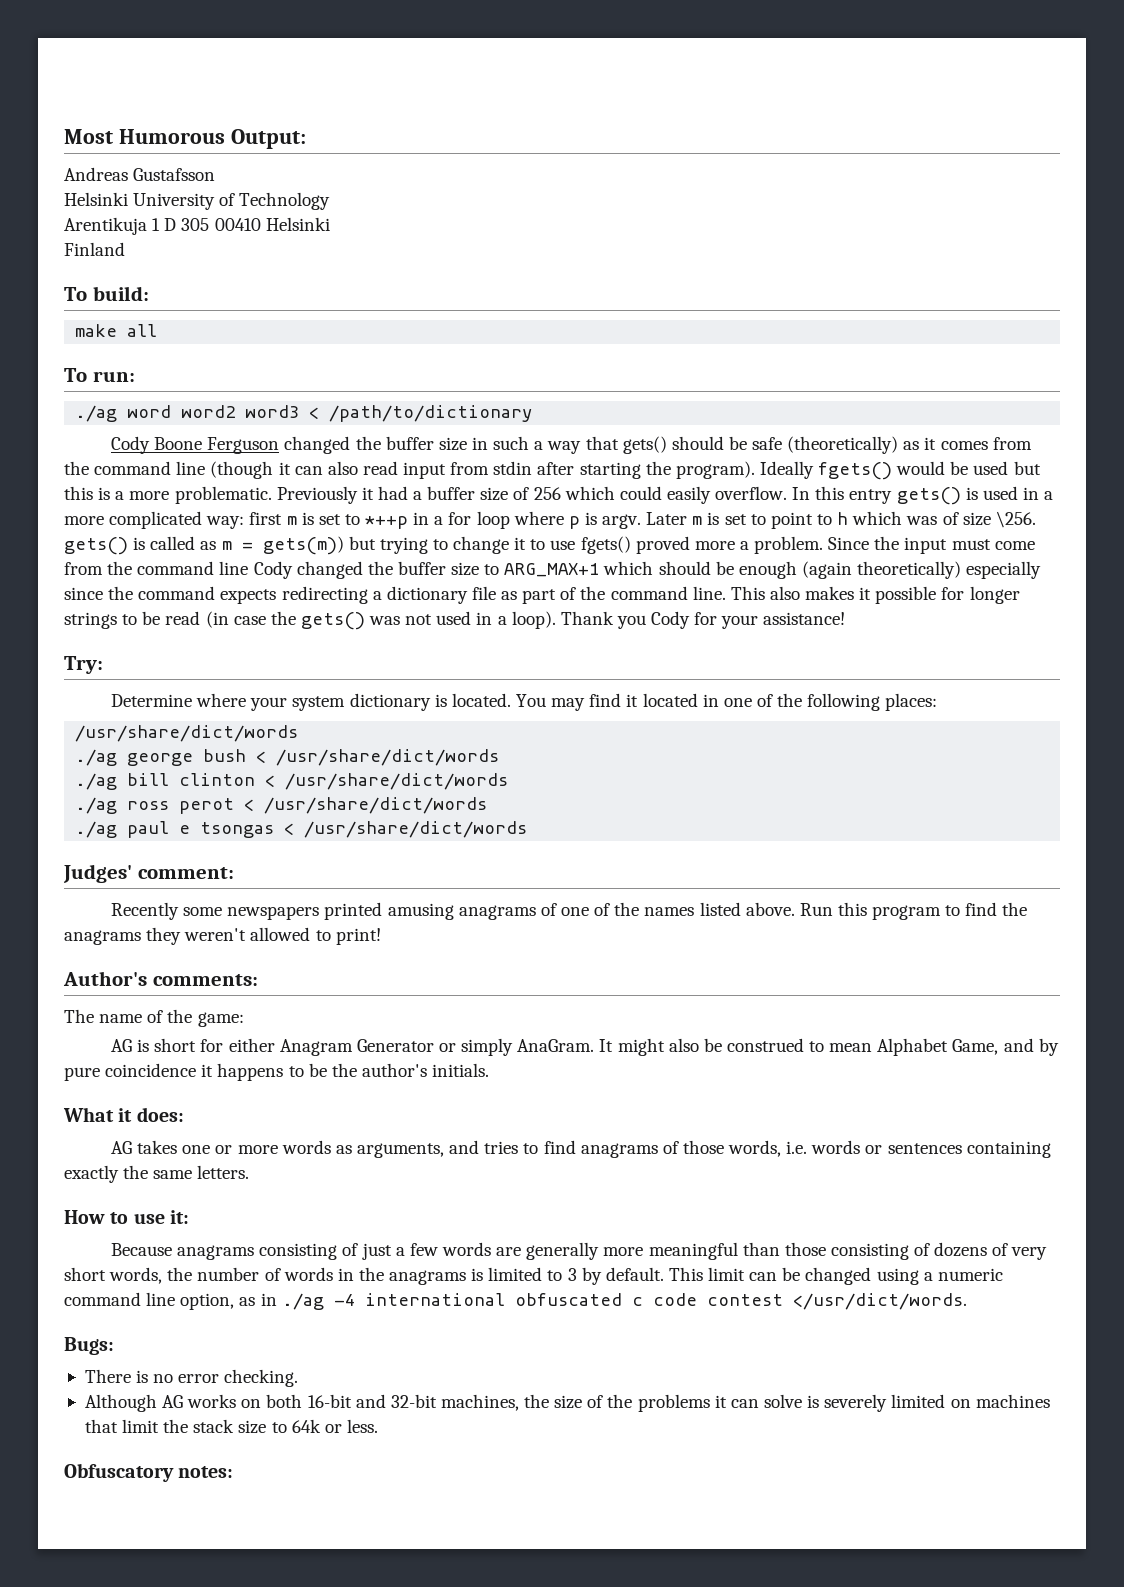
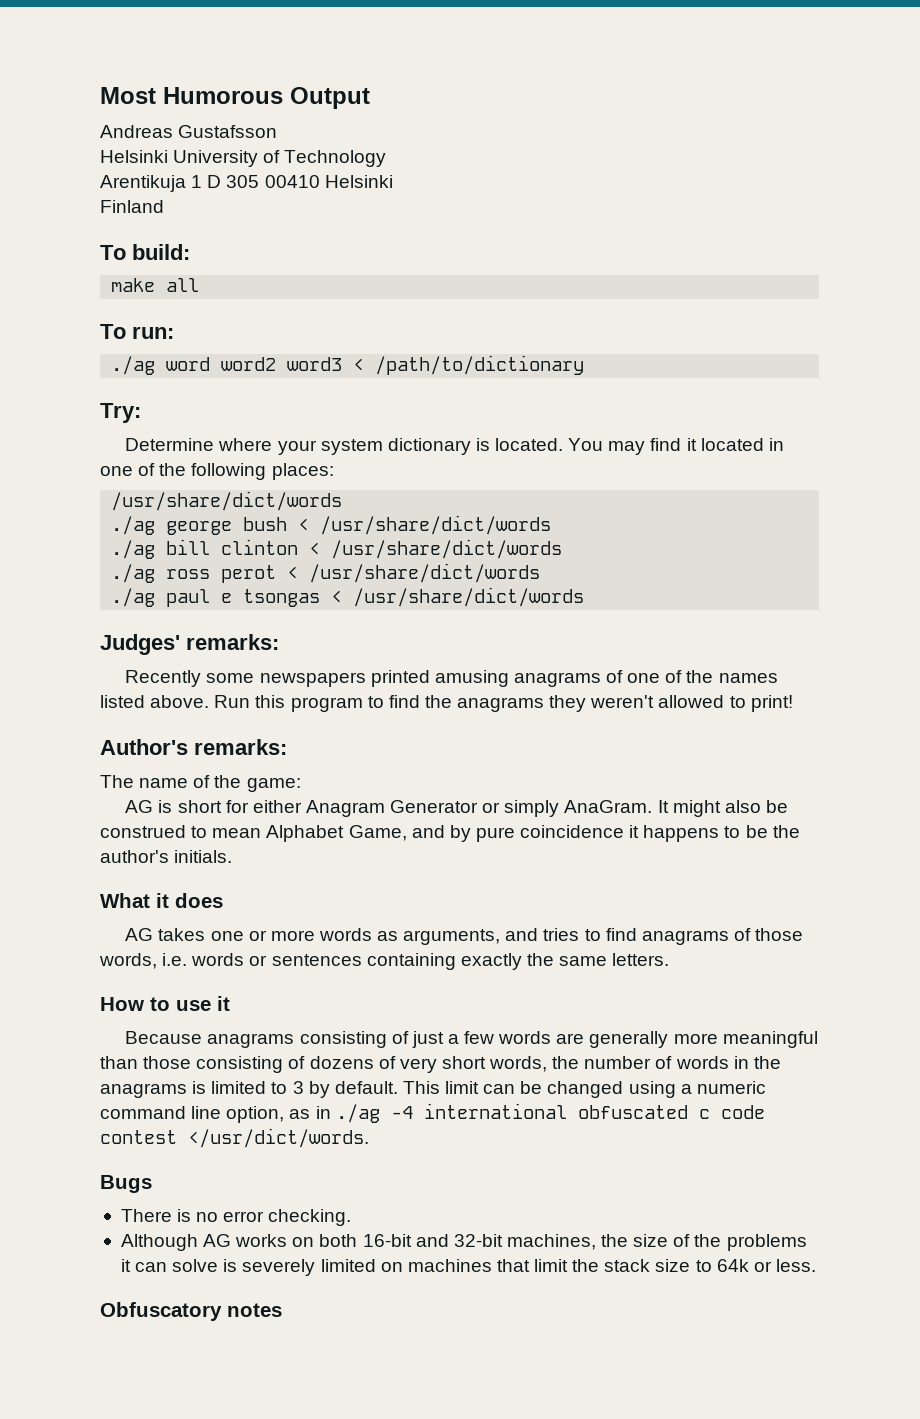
[230,129,306,149] Output: -> [290,87,370,109] Output
[111,436,1032,454] [64,461,1041,480] [64,486,1054,505] [64,511,1036,529] [64,536,1035,555] [64,561,1042,579] [64,586,1020,604] [64,611,846,630] // Cody Boone Ferguson changed the buffer size in such a way that gets() should be safe (theoretically) as it comes from the command line (though it can also read input from stdin after starting the program). Ideally fgets() would be used but this is a more problematic. Previously it had a buffer size of 256 which could easily overflow. In this entry gets() is used in a more complicated way: first m is set to *++p in a for loop where p is argv. Later m is set to point to h which was of size \256. gets() is called as m = gets(m)) but trying to change it to use fgets() proved more a problem. Since the input must come from the command line Cody changed the buffer size to ARG_MAX+1 which should be enough (again theoretically) especially since the command expects redirecting a dictionary file as part of the command line. This also makes it possible for longer strings to be read (in case the gets() was not used in a loop). Thank you Cody for your assistance! -> (585, 365) none
[137,867,234,879] comment: -> [186,634,279,650] remarks:
[152,974,258,986] comments: -> [194,739,287,755] remarks:
[136,1107,184,1122] does: -> [175,893,223,908] does
[170,1210,190,1224] it: -> [217,996,230,1011] it
[64,1337,114,1355] Bugs: -> [100,1175,152,1193] Bugs
[178,1466,234,1478] notes: -> [227,1303,282,1317] notes

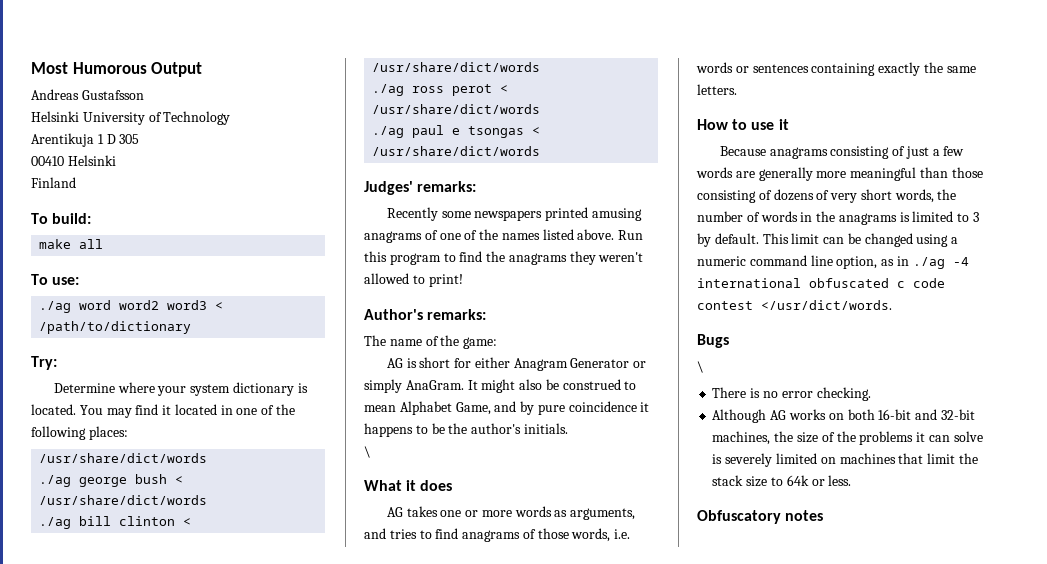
(260, 181) none -> (140, 139) //
[132,326,174,339] run: -> [52,277,80,285] use:
(233, 856) none -> [364,446,371,458] // \
(152, 1184) none -> [697,361,704,373] // \

